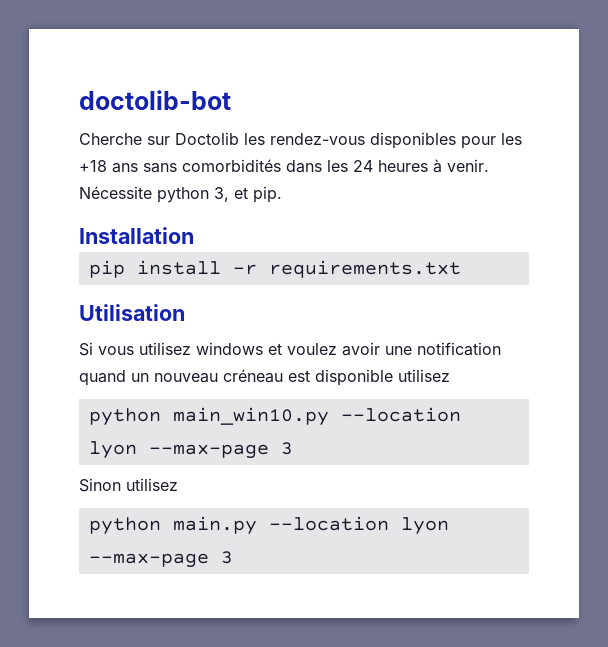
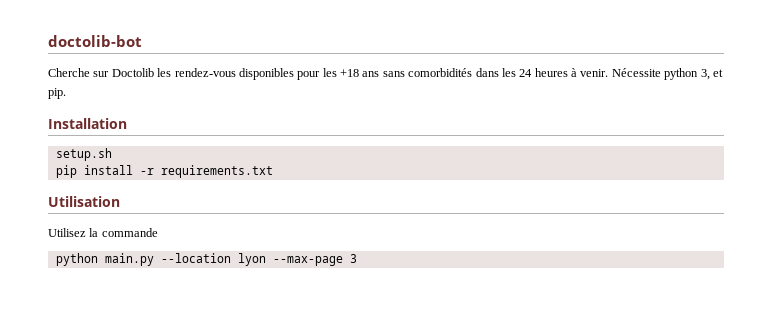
(194, 235) none -> [55,148,112,161] // setup.sh
[79,342,501,356] [79,369,450,386] [88,407,461,426] [88,441,293,459] [79,478,178,492] Si vous utilisez windows et voulez avoir une notification quand un nouveau créneau est disponible utilisez // python main_win10.py --location lyon --max-page 3 // Sinon utilisez -> [48,228,158,237] Utilisez la commande

